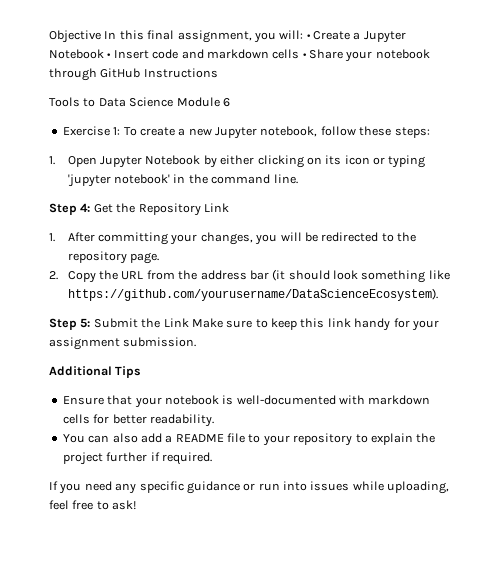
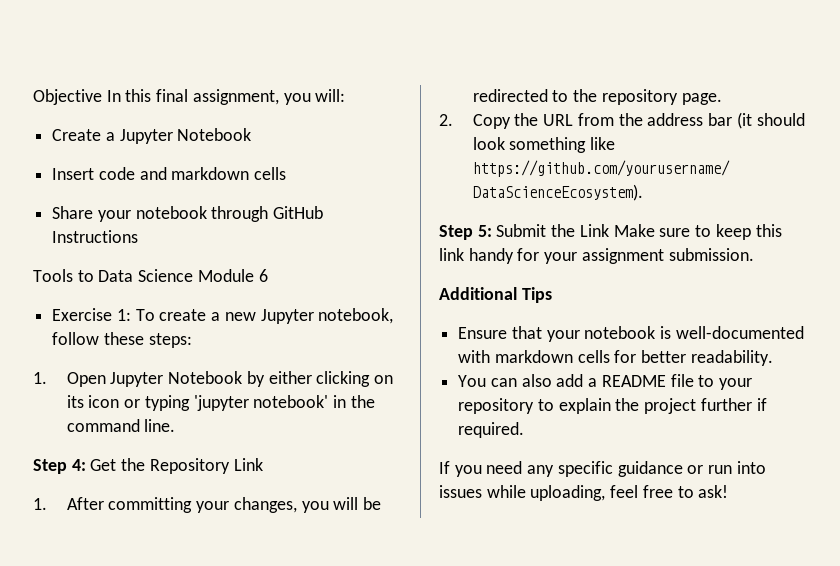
[306,34,311,39] • -> (346, 95) //
[107,53,112,58] • -> (252, 134) //
[302,53,307,58] • -> (287, 173) //

